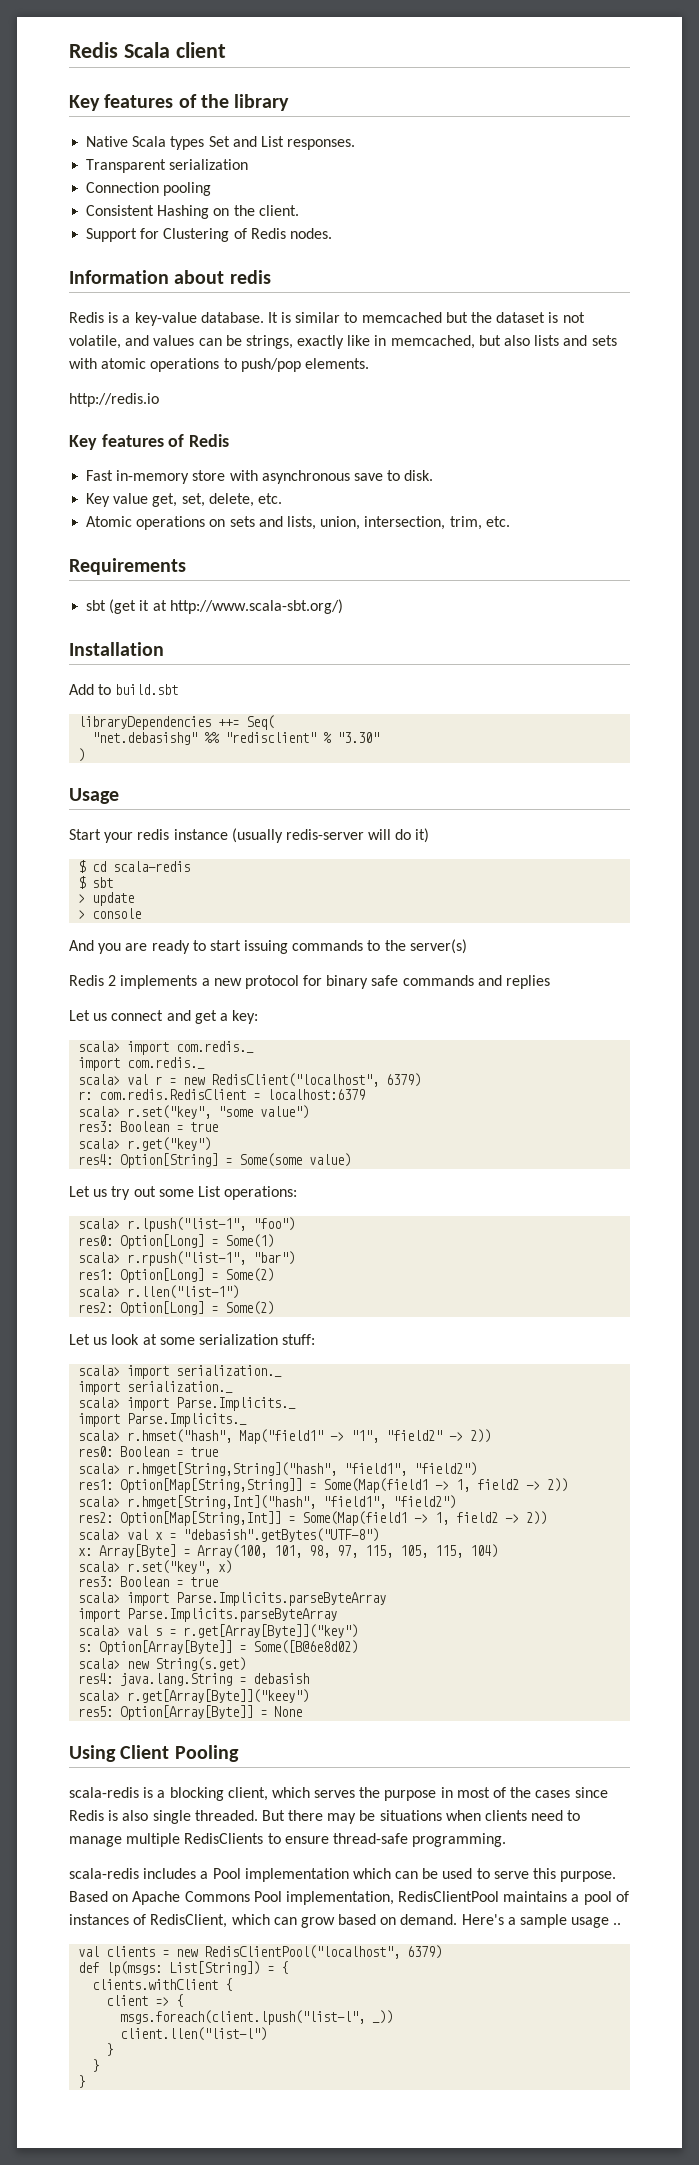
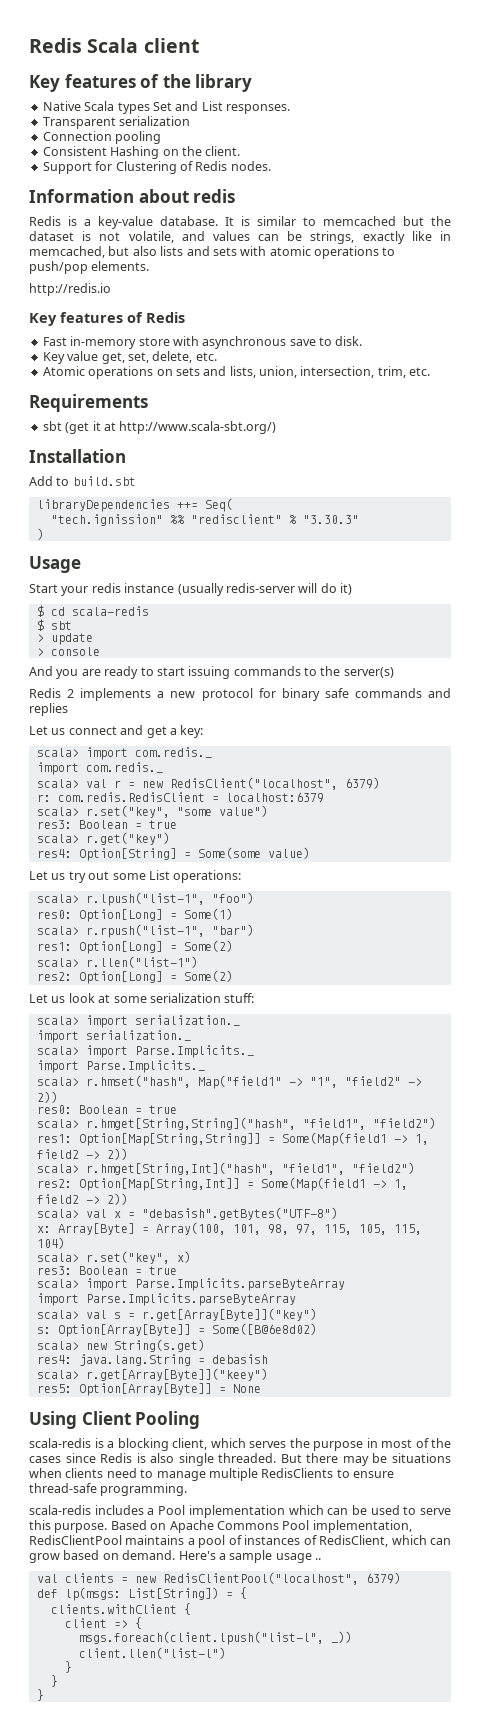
[92,732,198,745] "net.debasishg" -> [50,514,163,526] "tech.ignission"
[337,732,380,743] "3.30" -> [302,515,359,524] "3.30.3"

